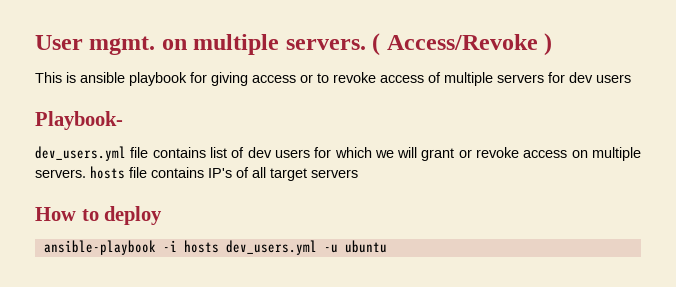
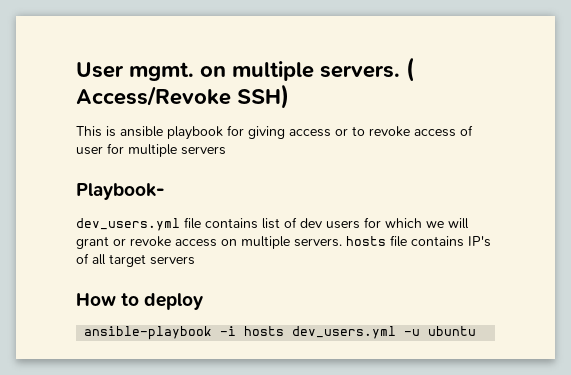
[544,33,553,56] ) -> [237,84,289,109] SSH)
(441, 77) none -> [76,143,124,155] user for
[548,72,631,83] for dev users -> (226, 150) none

